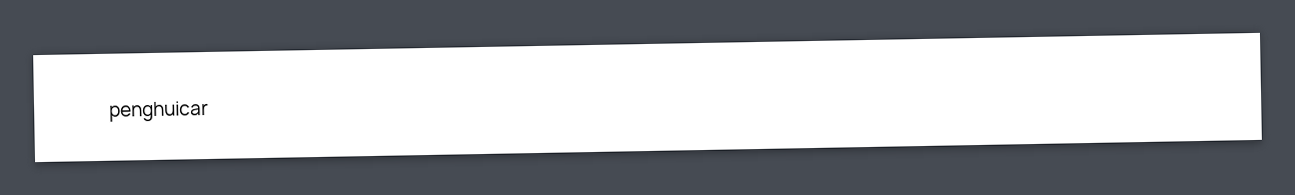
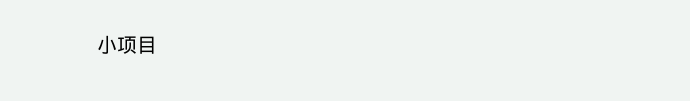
[109,100,209,122] penghuicar -> [97,35,157,54] 小项目

